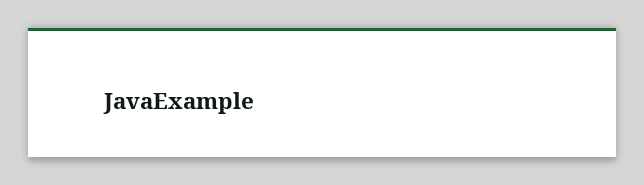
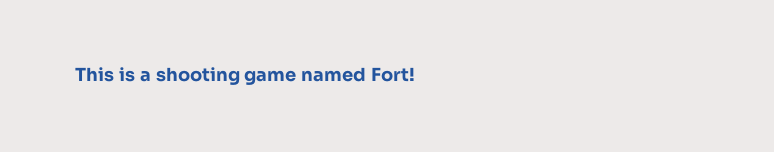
[103,92,254,114] JavaExample -> [75,67,416,85] This is a shooting game named Fort!

